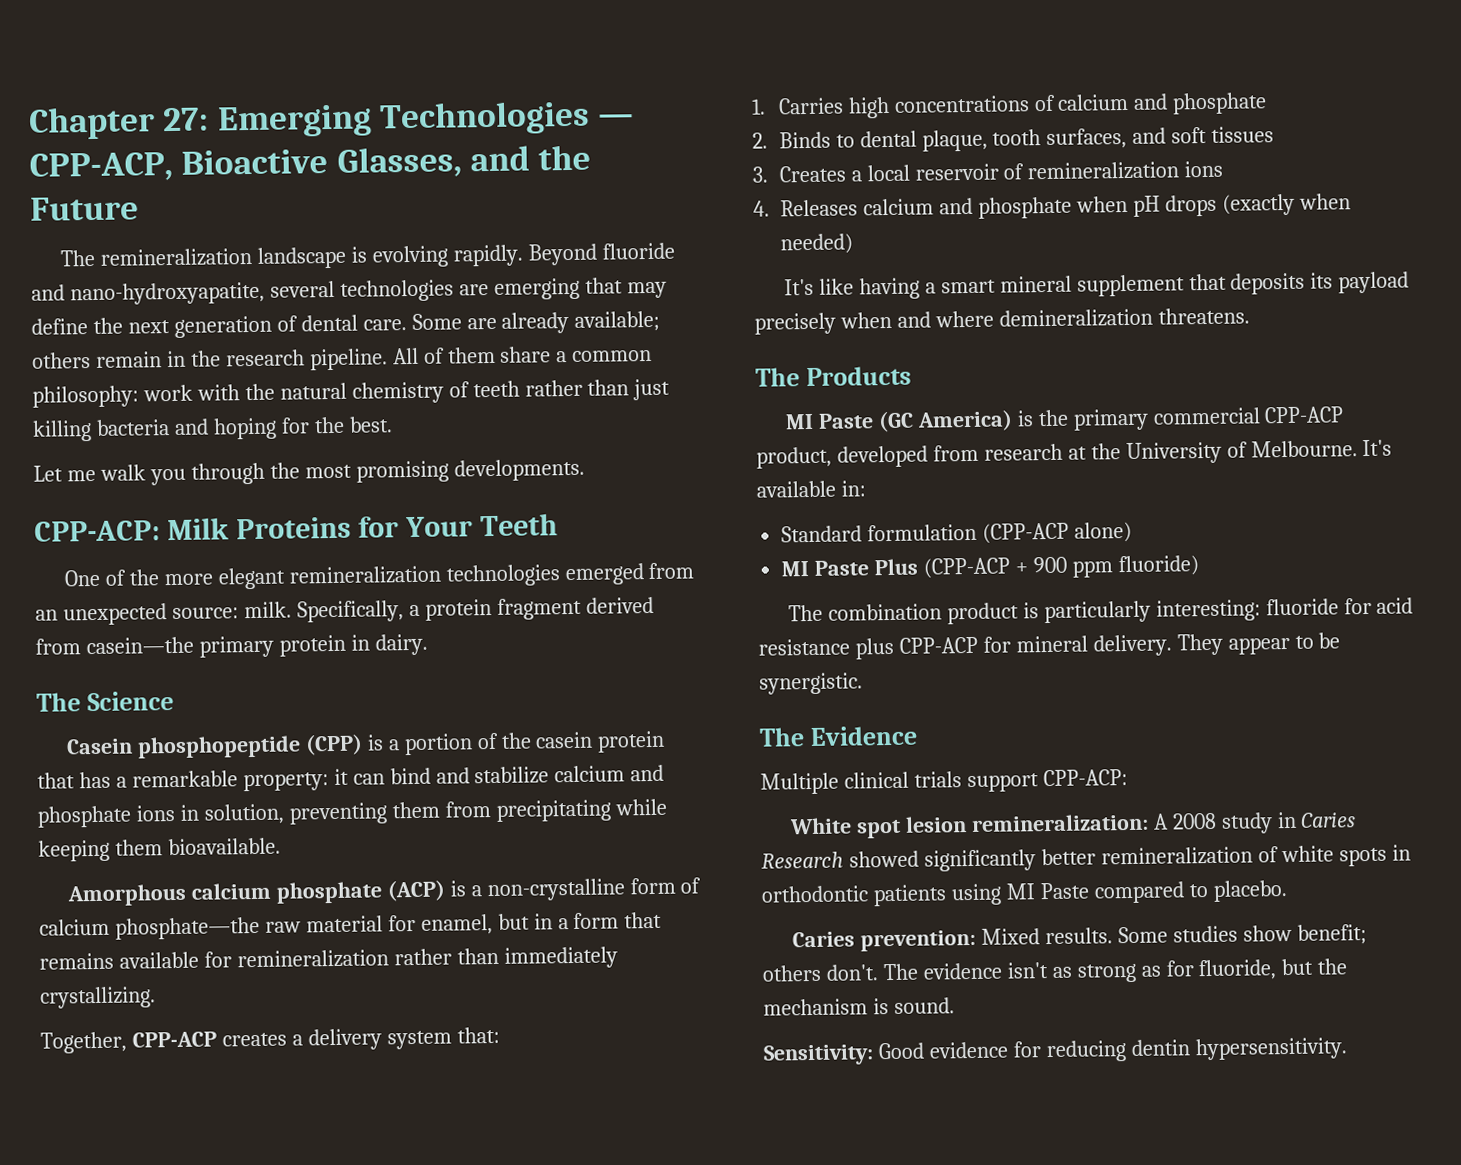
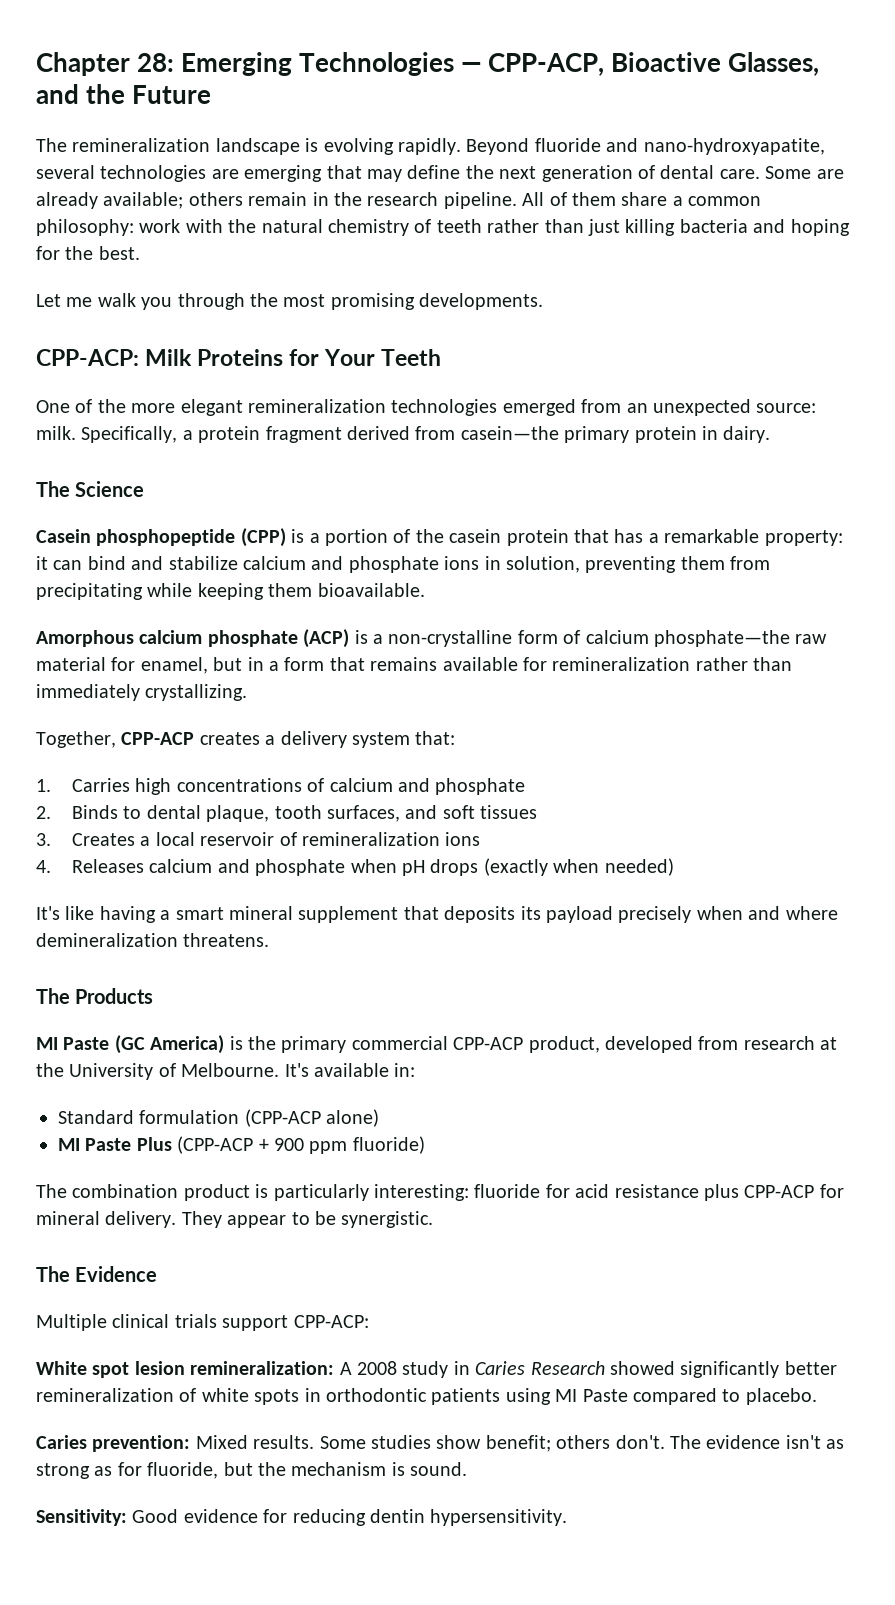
[162,107,210,132] 27: -> [136,53,174,72] 28:

